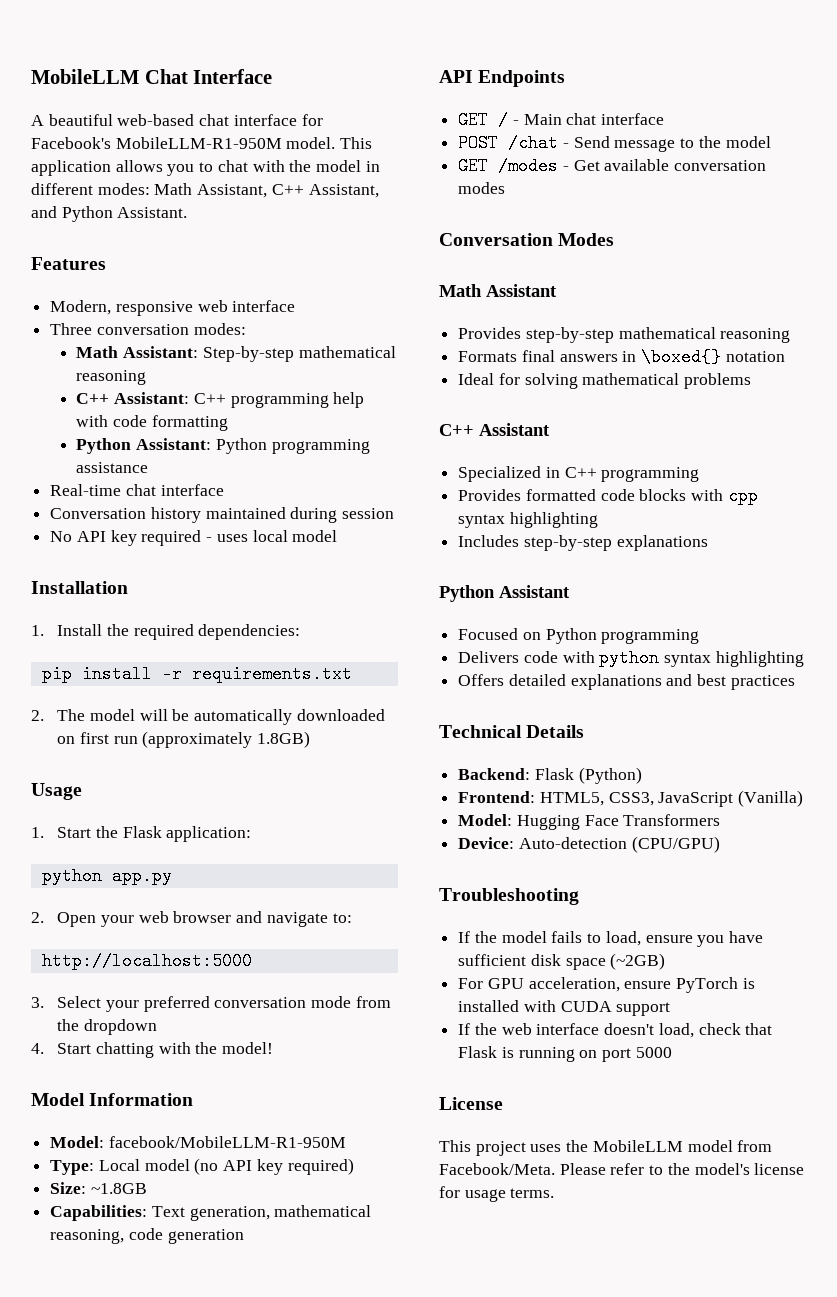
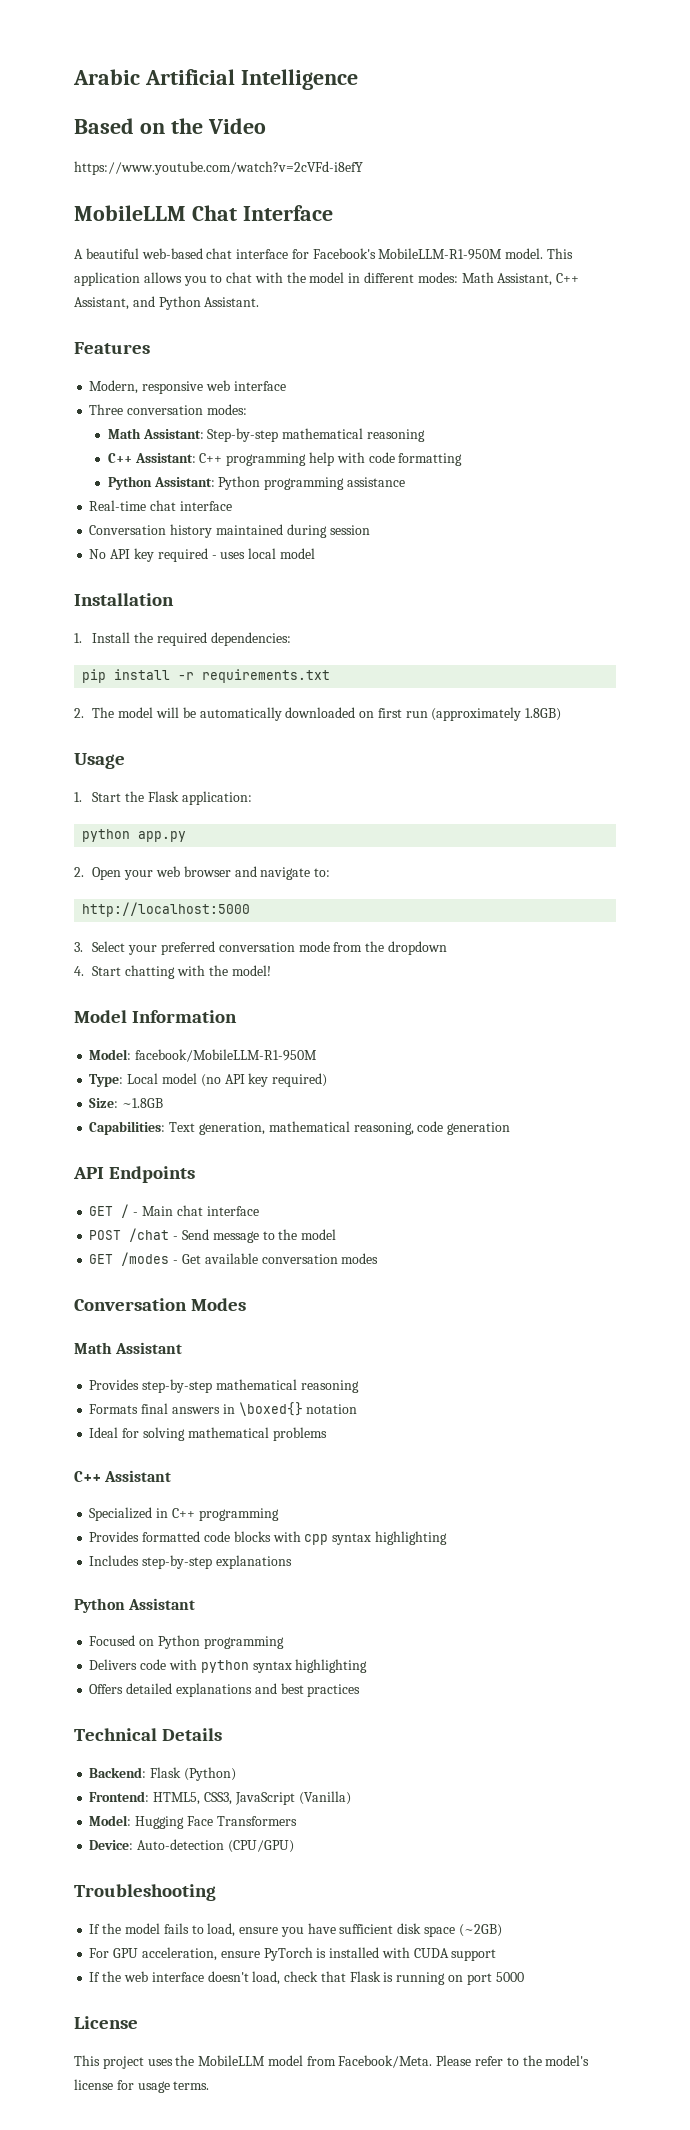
(31, 76) none -> [73,69,358,90] [74,118,266,134] [74,161,363,175] Arabic Artificial Intelligence // Based on the Video // https://www.youtube.com/watch?v=2cVFd-i8efY //

